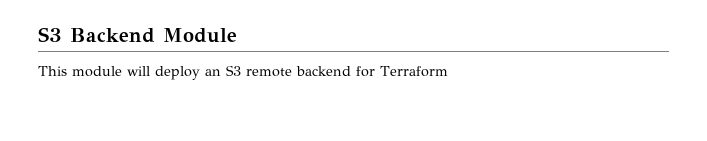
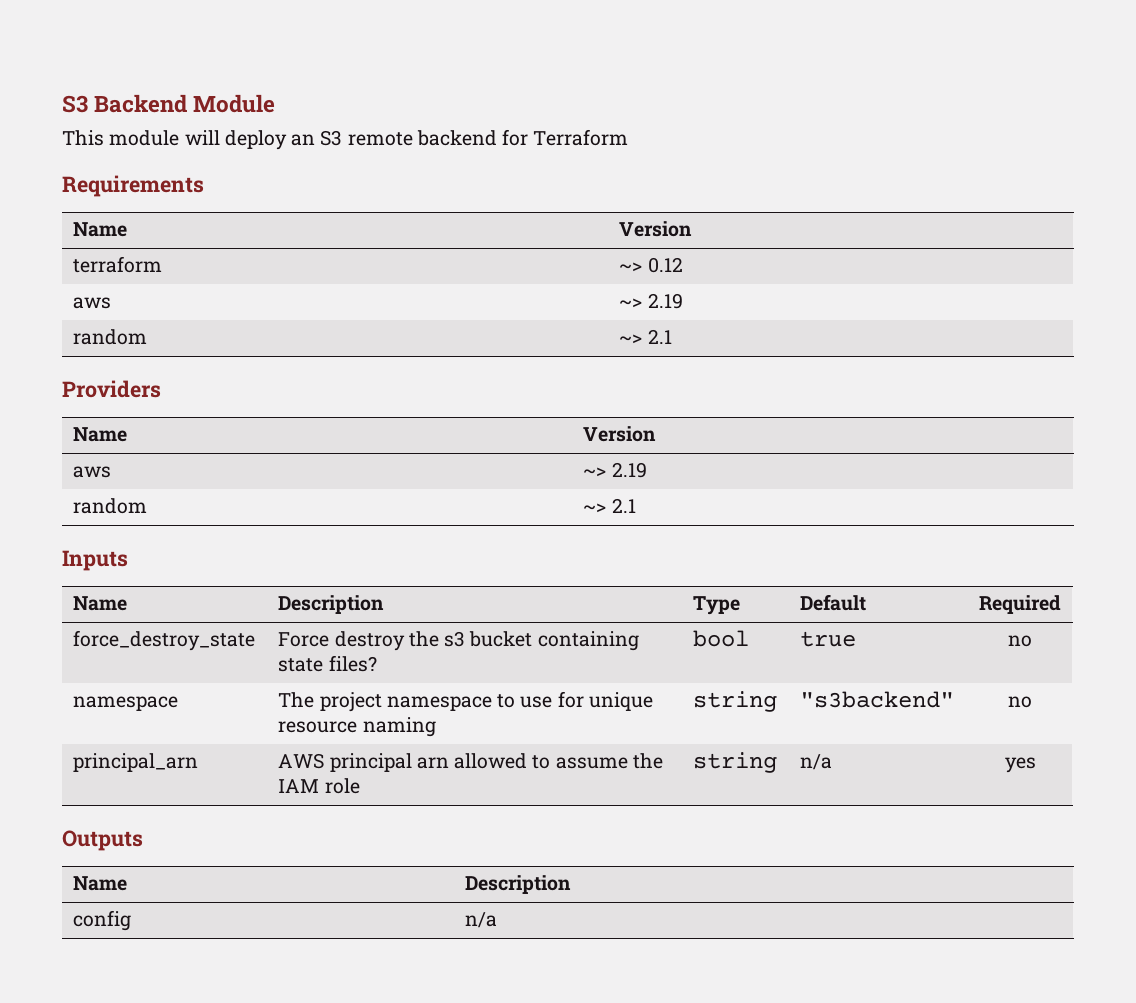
(448, 71) none -> [62,175,204,197] [73,222,128,237] [619,221,693,237] [73,256,163,273] [619,257,683,273] [73,297,112,309] [619,293,683,309] [73,329,148,345] [619,329,672,344] [62,380,161,398] [73,427,128,442] [583,426,657,442] [73,466,112,478] [583,462,647,478] [73,498,148,514] [583,498,636,513] [62,550,128,571] [73,596,128,611] [278,595,385,614] [693,596,741,615] [800,594,867,611] [979,595,1061,614] [73,630,256,651] [278,631,639,651] [278,655,377,672] [693,630,750,647] [800,631,857,647] [1008,635,1032,647] [73,696,179,711] [278,691,653,712] [278,717,436,737] [693,691,778,712] [800,691,955,708] [1008,696,1032,708] [73,753,199,772] [278,753,663,772] [278,778,360,794] [693,752,778,773] [800,754,833,770] [1004,757,1036,773] [62,830,143,851] [73,876,128,891] [465,875,572,894] [73,910,132,931] [465,912,498,928] // Requirements // Name | Version // terraform | ~> 0.12 // aws | ~> 2.19 // random | ~> 2.1 // Providers // Name | Version // aws | ~> 2.19 // random | ~> 2.1 // Inputs // Name | Description | Type | Default | Required // force_destroy_state | Force destroy the s3 bucket containing state files? | bool | true | no // namespace | The project namespace to use for unique resource naming | string | "s3backend" | no // principal_arn | AWS principal arn allowed to assume the IAM role | string | n/a | yes // Outputs // Name | Description // config | n/a

